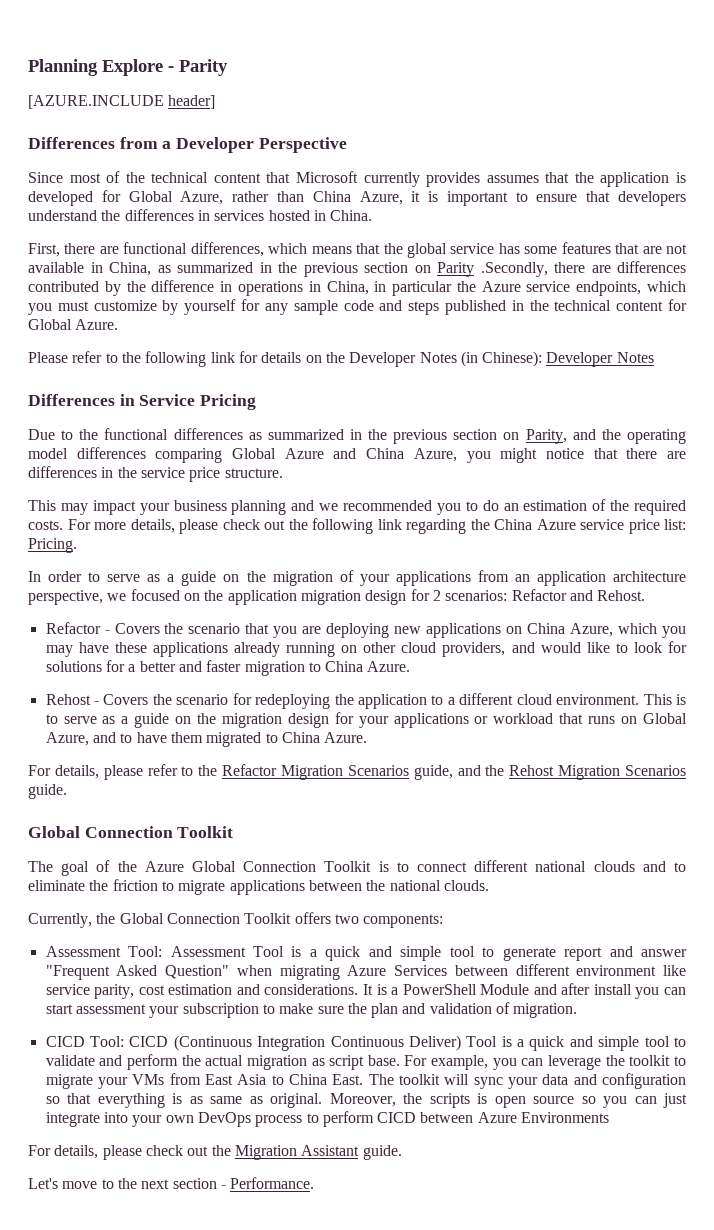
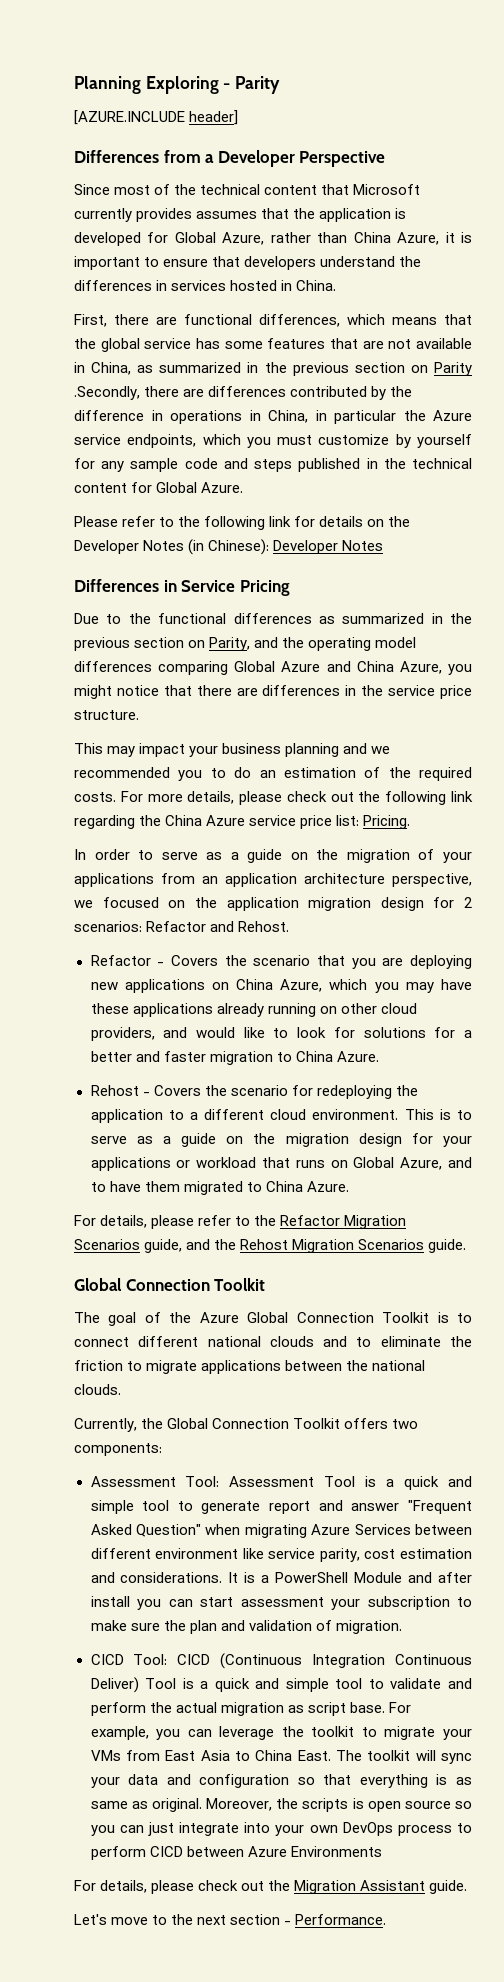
[102,59,163,76] Explore -> [145,76,219,94] Exploring

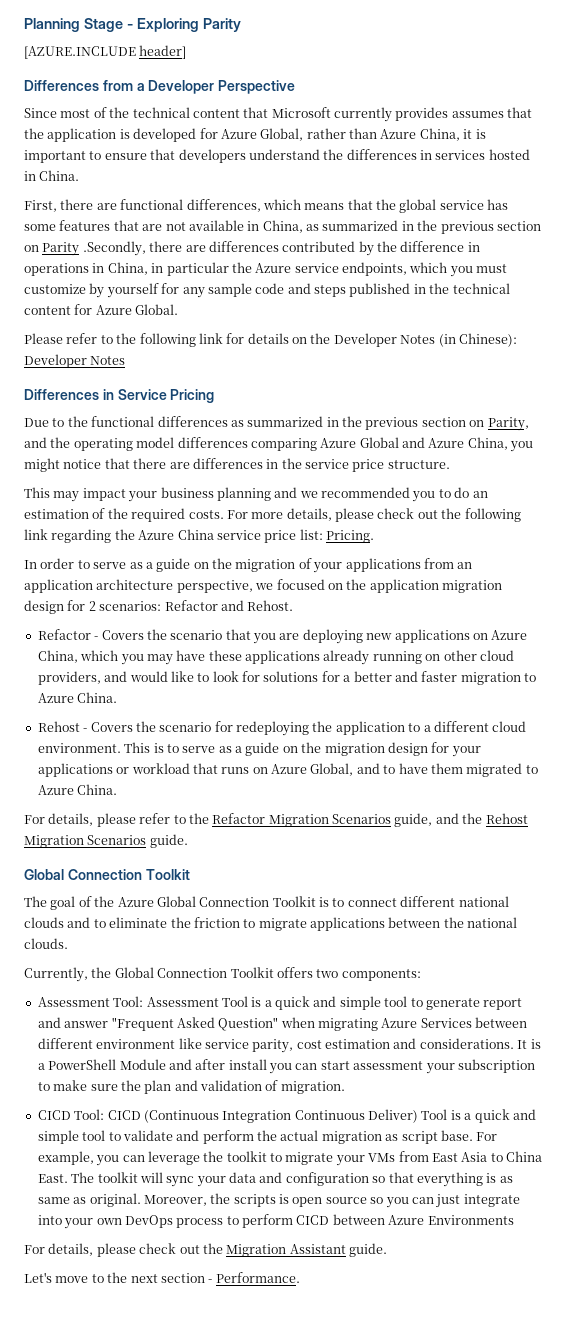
[145,76,231,94] Exploring - -> [83,18,199,32] Stage - Exploring
[174,232,440,245] Global Azure, rather than China Azure, -> [220,128,460,141] Azure Global, rather than Azure China,
[156,482,244,493] Global Azure. -> [95,304,179,315] Azure Global.
[234,661,442,674] Global Azure and China Azure, -> [320,437,508,450] Azure Global and Azure China,
[165,815,246,826] China Azure -> [138,529,214,540] Azure China
[236,979,323,992] China Azure, -> [491,630,528,640] [37,650,78,663] Azure China,
[295,1051,379,1062] China Azure. -> [37,692,118,703] Azure China.
[353,1157,443,1170] Global Azure, -> [271,763,354,776] Azure Global,
[265,1181,349,1192] China Azure. -> [37,784,118,795] Azure China.

